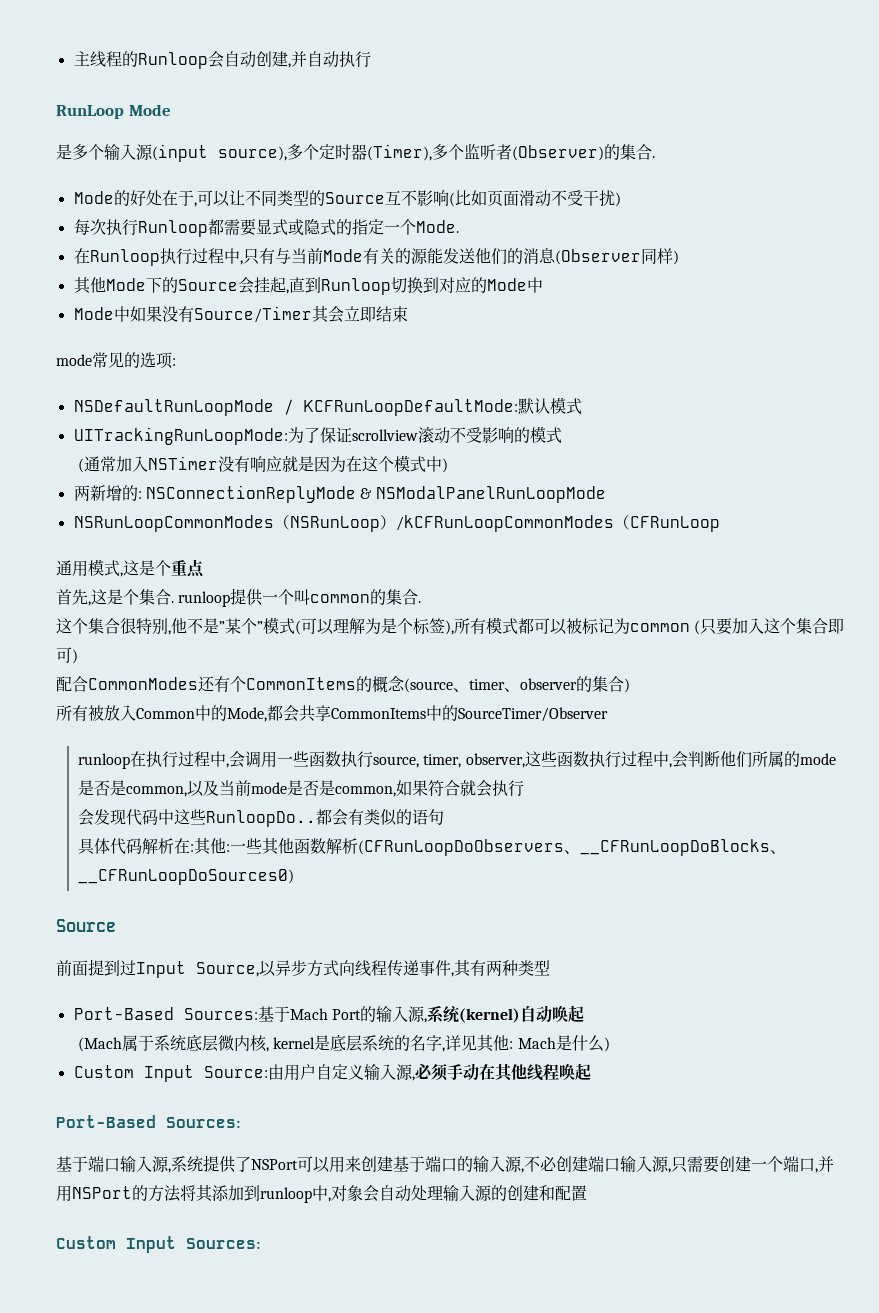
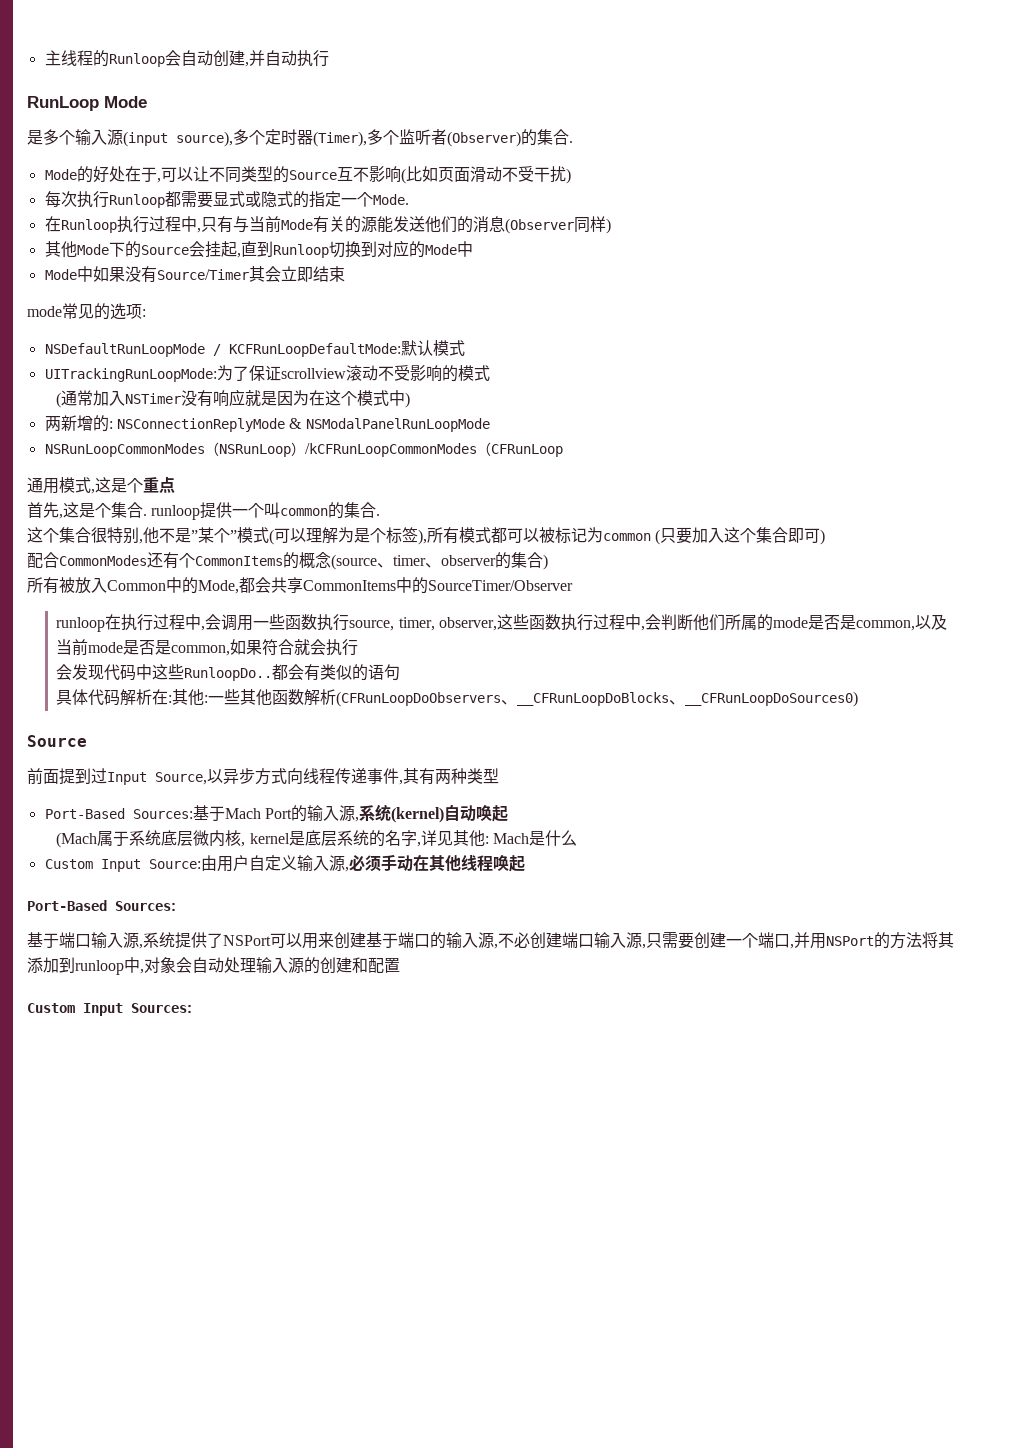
[603,1037,610,1052] ) -> (578, 838) none

